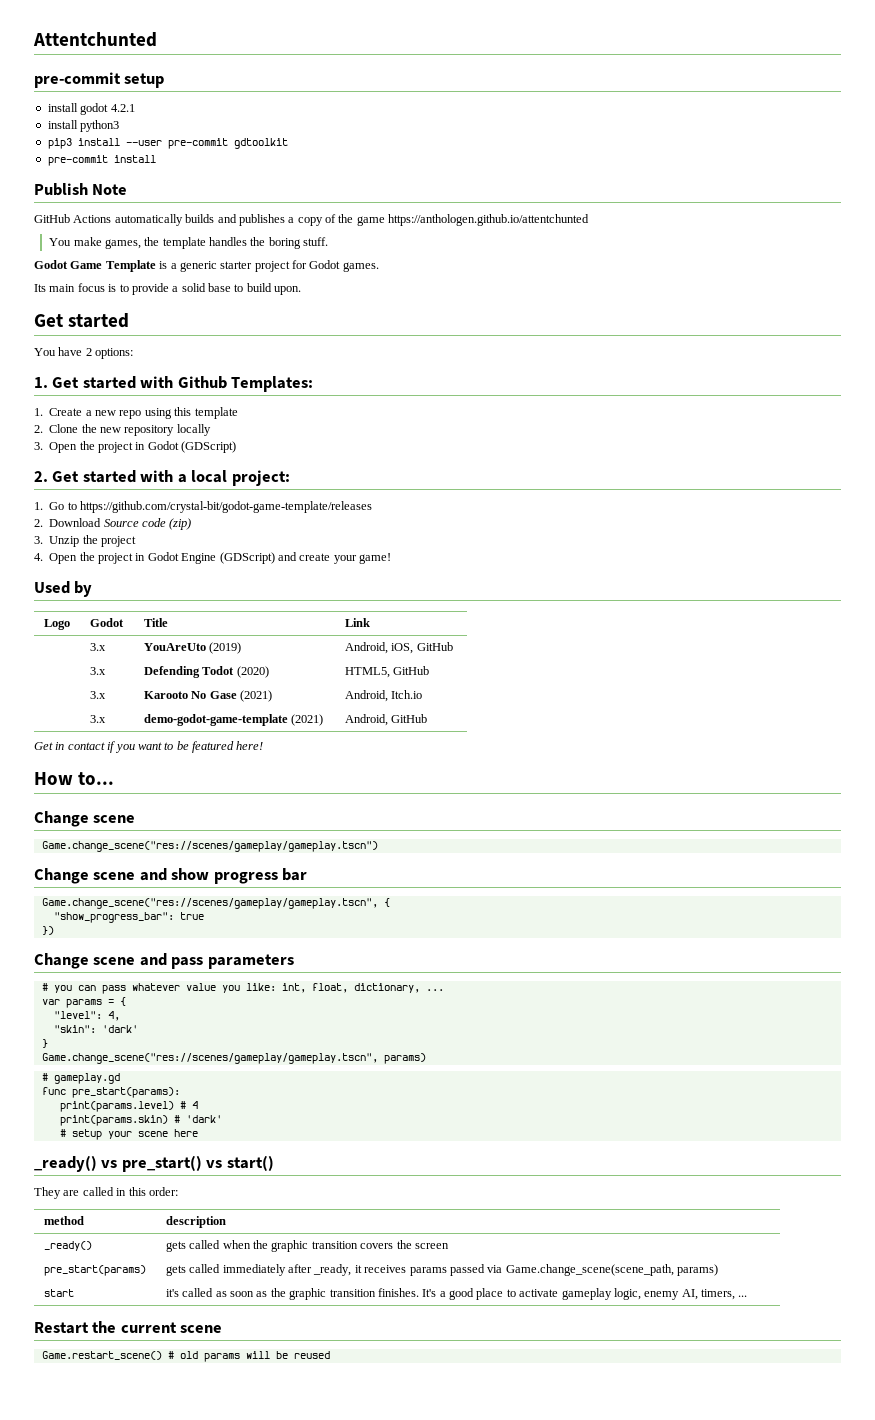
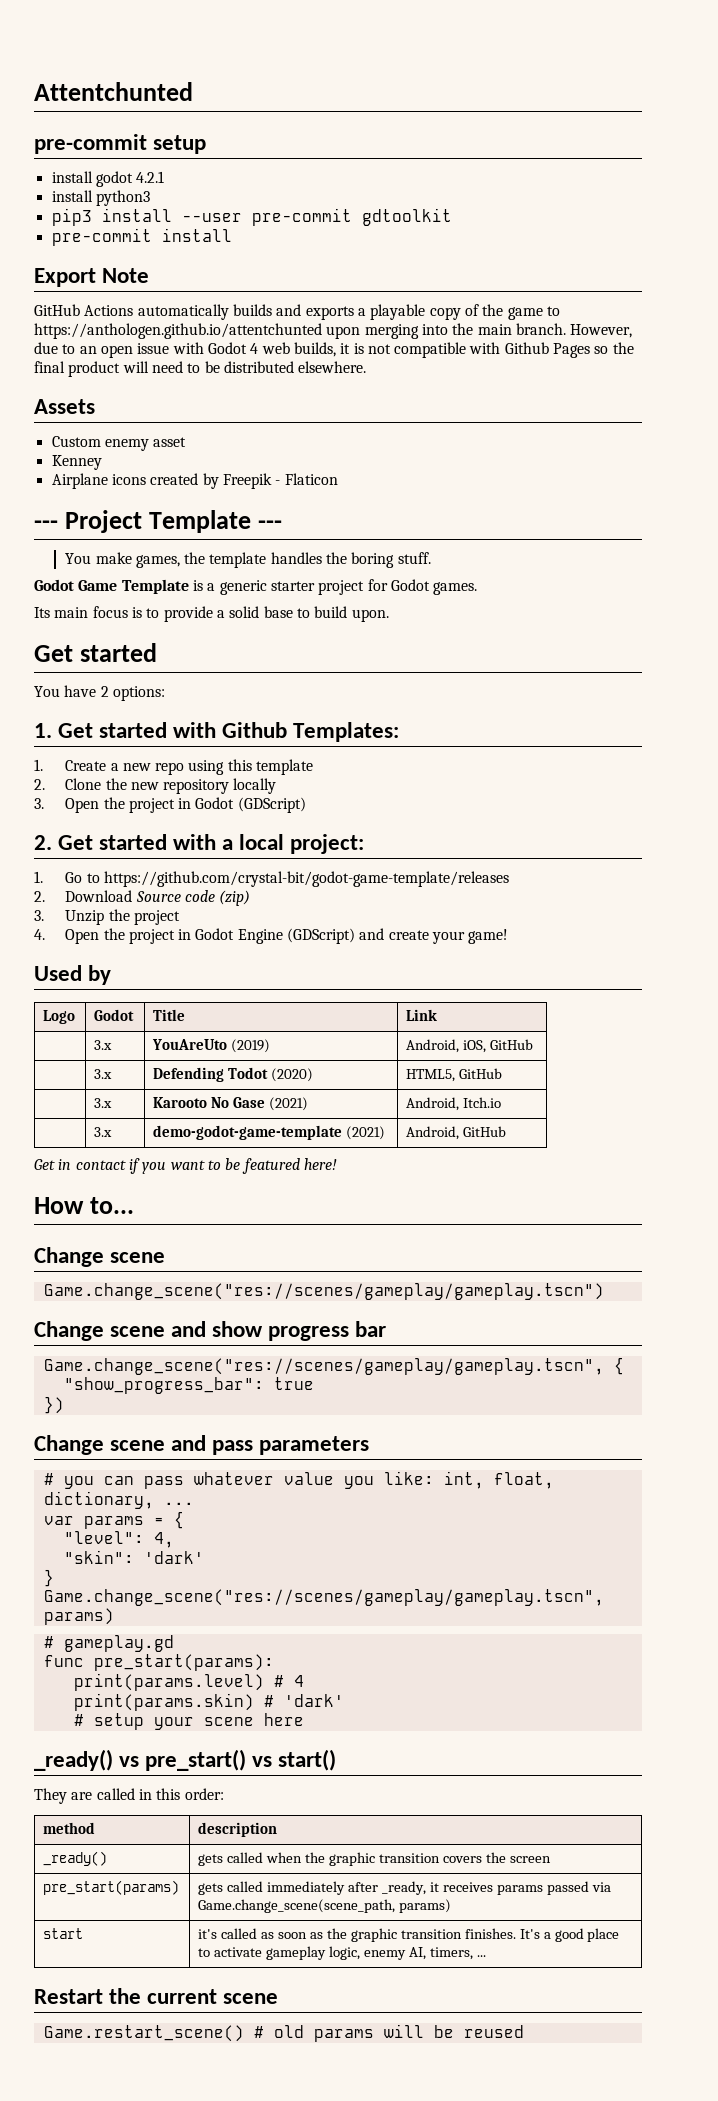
[34,183,88,196] Publish -> [34,268,96,287] Export
[238,214,295,226] publishes a -> [305,304,426,320] exports a playable
(385, 221) none -> [546,306,560,316] to
(590, 220) none -> [326,323,633,339] [34,342,634,358] [34,361,367,377] [34,399,95,414] [51,436,187,451] [51,455,102,470] [51,473,338,489] [34,510,283,533] upon merging into the main branch. However, due to an open issue with Godot 4 web builds, it is not compatible with Github Pages so the final product will need to be distributed elsewhere. // Assets // Custom enemy asset // Kenney // Airplane icons created by Freepik - Flaticon // --- Project Template ---

